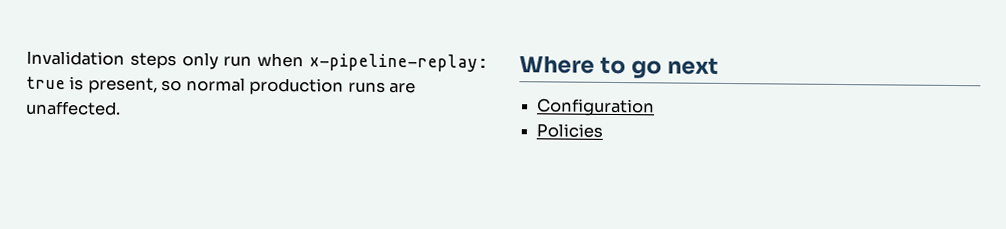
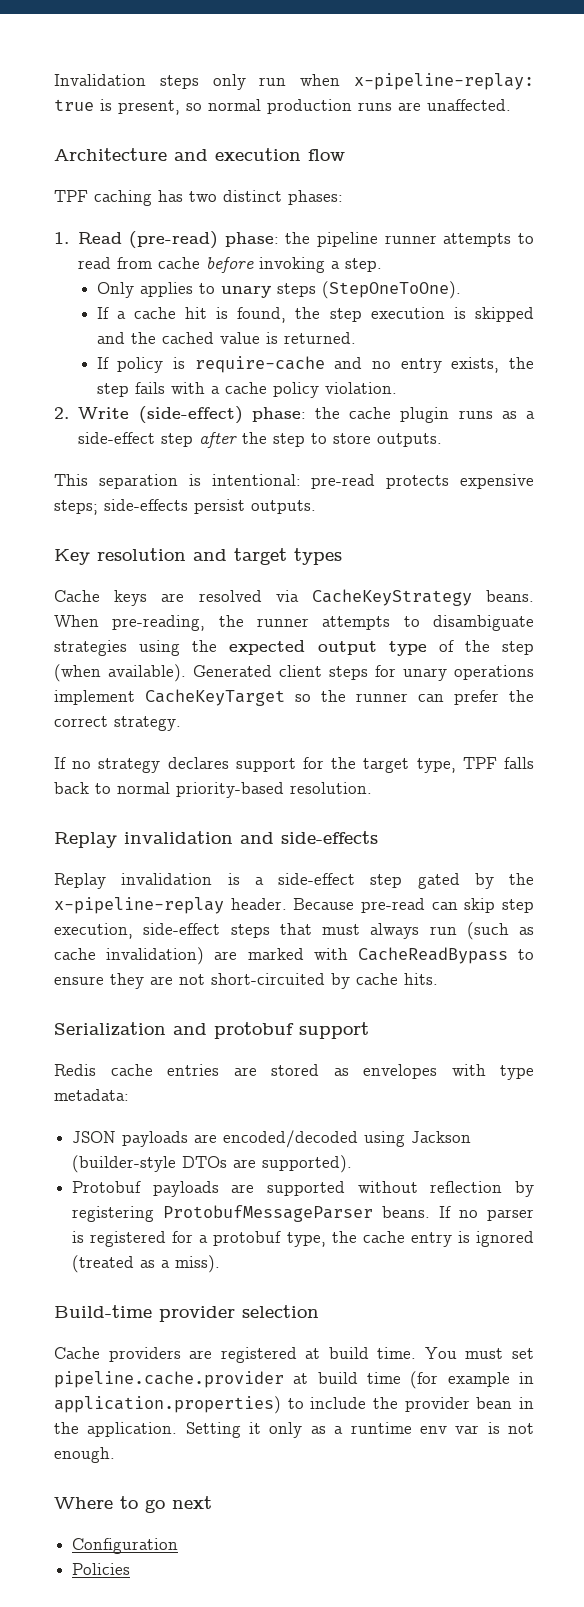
(121, 108) none -> [54,148,345,161] [54,190,343,206] [54,231,534,249] [78,257,383,273] [96,281,461,299] [96,307,534,323] [96,332,356,344] [96,356,535,373] [96,382,397,398] [54,406,535,424] [78,432,443,448] [54,474,534,489] [54,499,316,515] [54,548,342,565] [54,589,534,606] [54,615,534,631] [54,640,534,656] [54,664,534,682] [54,689,534,706] [54,716,181,731] [54,757,534,773] [54,782,372,798] [54,831,378,848] [54,873,534,889] [54,897,534,914] [54,922,534,940] [54,947,534,965] [54,973,438,989] [54,1022,369,1039] [54,1064,534,1080] [54,1089,129,1101] [72,1130,472,1148] [72,1155,353,1173] [72,1181,534,1197] [72,1205,535,1222] [72,1231,534,1247] [72,1255,221,1273] [54,1305,319,1322] [54,1347,534,1363] [54,1371,534,1389] [54,1396,534,1414] [54,1422,534,1438] [54,1447,115,1463] // Architecture and execution flow // TPF caching has two distinct phases: // 1. Read (pre-read) phase: the pipeline runner attempts to read from cache before invoking a step. // Only applies to unary steps (StepOneToOne). // If a cache hit is found, the step execution is skipped and the cached value is returned. // If policy is require-cache and no entry exists, the step fails with a cache policy violation. // 2. Write (side-effect) phase: the cache plugin runs as a side-effect step after the step to store outputs. // This separation is intentional: pre-read protects expensive steps; side-effects persist outputs. // Key resolution and target types // Cache keys are resolved via CacheKeyStrategy beans. When pre-reading, the runner attempts to disambiguate strategies using the expected output type of the step (when available). Generated client steps for unary operations implement CacheKeyTarget so the runner can prefer the correct strategy. // If no strategy declares support for the target type, TPF falls back to normal priority-based resolution. // Replay invalidation and side-effects // Replay invalidation is a side-effect step gated by the x-pipeline-replay header. Because pre-read can skip step execution, side-effect steps that must always run (such as cache invalidation) are marked with CacheReadBypass to ensure they are not short-circuited by cache hits. // Serialization and protobuf support // Redis cache entries are stored as envelopes with type metadata: // JSON payloads are encoded/decoded using Jackson (builder-style DTOs are supported). // Protobuf payloads are supported without reflection by registering ProtobufMessageParser beans. If no parser is registered for a protobuf type, the cache entry is ignored (treated as a miss). // Build-time provider selection // Cache providers are registered at build time. You must set pipeline.cache.provider at build time (for example in application.properties) to include the provider bean in the application. Setting it only as a runtime env var is not enough.

